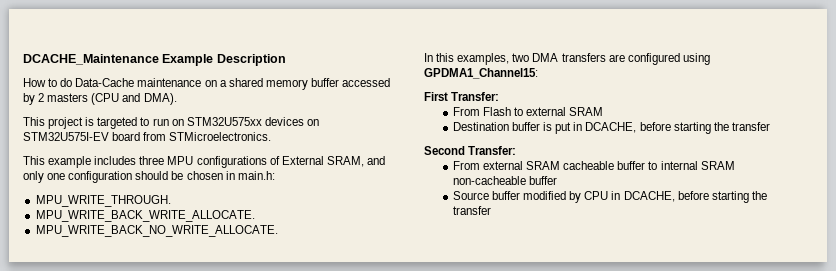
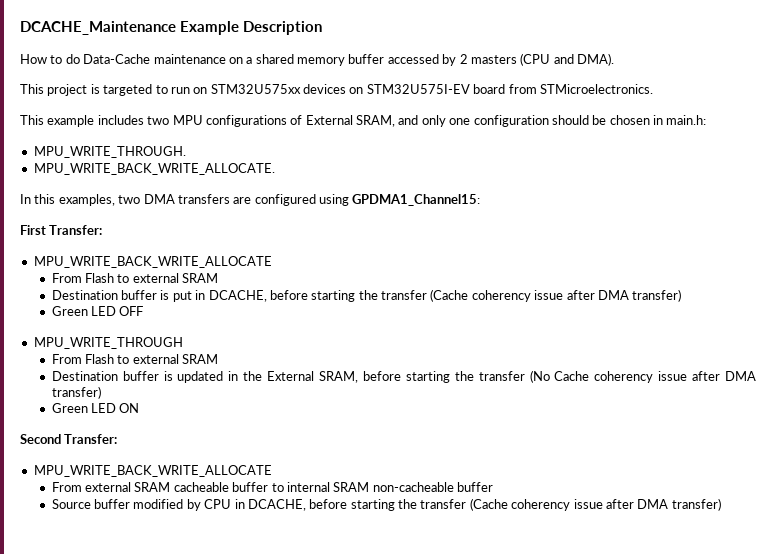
[139,156,165,165] three -> [147,116,170,125] two
[35,225,278,237] // MPU_WRITE_BACK_NO_WRITE_ALLOCATE. -> (275, 169) none
(500, 96) none -> [33,256,272,268] // MPU_WRITE_BACK_WRITE_ALLOCATE
(770, 126) none -> [430,289,682,302] [51,306,144,316] [33,337,183,349] [51,354,219,364] [51,370,756,383] [51,386,101,399] [51,403,140,413] (Cache coherency issue after DMA transfer) // Green LED OFF // MPU_WRITE_THROUGH // From Flash to external SRAM // Destination buffer is updated in the External SRAM, before starting the transfer (No Cache coherency issue after DMA transfer) // Green LED ON
(517, 150) none -> [33,465,272,477] // MPU_WRITE_BACK_WRITE_ALLOCATE
(491, 210) none -> [469,498,721,511] (Cache coherency issue after DMA transfer)

